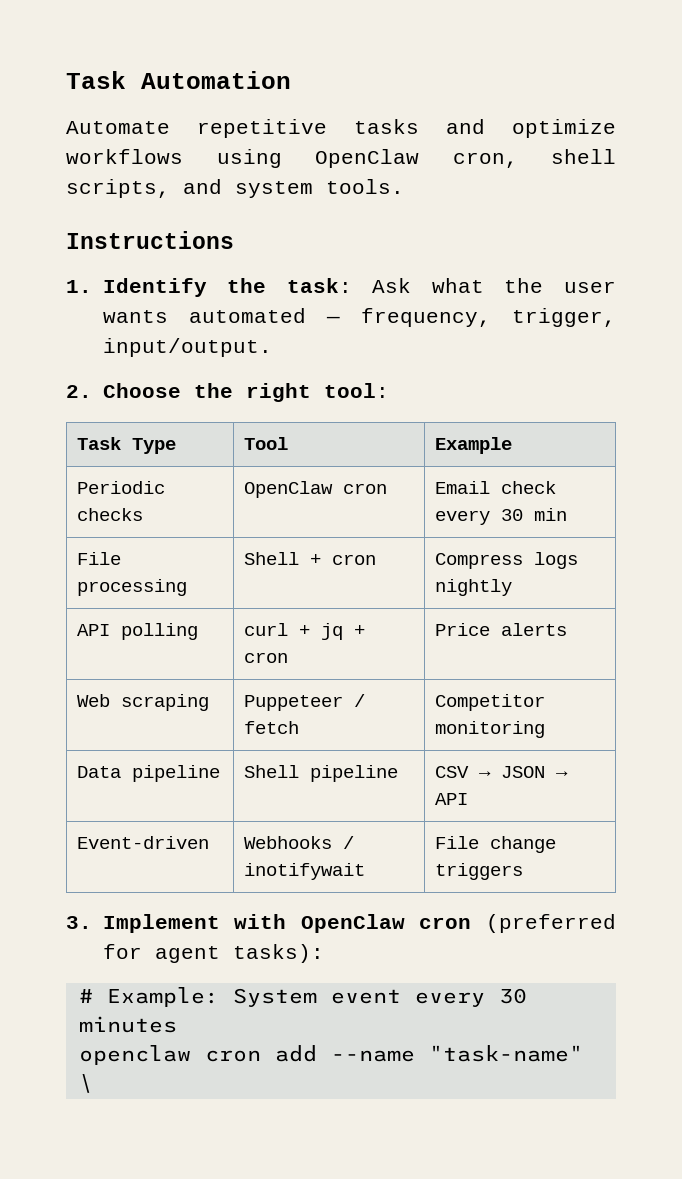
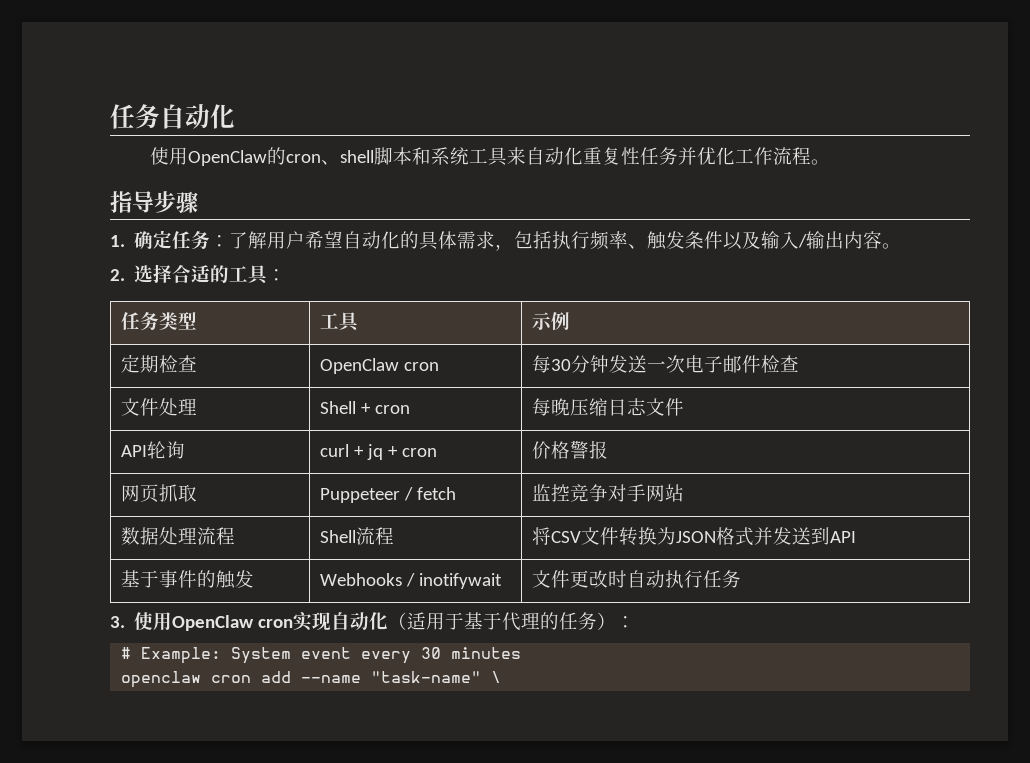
[66,71,291,89] [66,119,616,138] [66,149,616,168] [66,179,404,198] [66,231,234,249] [66,278,616,297] [102,308,616,327] [102,338,272,357] [66,383,389,402] [77,437,177,454] [244,437,289,450] [435,437,513,454] [77,481,166,494] [77,508,144,521] [244,481,388,498] [435,481,557,494] [435,508,568,525] [77,552,122,565] [77,579,188,596] Task Automation // Automate repetitive tasks and optimize workflows using OpenClaw cron, shell scripts, and system tools. // Instructions // 1. Identify the task: Ask what the user wants automated — frequency, trigger, input/output. // 2. Choose the right tool: // Task Type | Tool | Example // Periodic checks | OpenClaw cron | Email check every 30 min // File processing -> [110,104,235,129] [150,147,831,166] [110,191,198,213] [110,230,902,251] [110,264,287,285] [121,312,198,331] [320,312,361,332] [532,312,571,330] [121,354,198,373] [320,358,440,374] [532,355,800,373] [121,398,198,416] 任务自动化 // 使用OpenClaw的cron、shell脚本和系统工具来自动化重复性任务并优化工作流程。 // 指导步骤 // 1.确定任务：了解用户希望自动化的具体需求，包括执行频率、触发条件以及输入/输出内容。 // 2.选择合适的工具： // 任务类型 | 工具 | 示例 // 定期检查 | OpenClaw cron | 每30分钟发送一次电子邮件检查 // 文件处理
[435,552,579,569] [435,579,513,596] [77,623,199,640] Compress logs nightly // API polling -> [532,398,685,416] [121,441,186,459] 每晚压缩日志文件 // API轮询
[435,623,568,636] [77,694,210,711] Price alerts // Web scraping -> [532,440,609,459] [121,484,198,503] 价格警报 // 网页抓取
[435,694,546,711] [435,721,546,738] [77,765,221,782] [244,765,399,782] [435,766,569,778] [435,793,469,805] [77,836,210,849] [244,836,355,849] [244,863,366,880] [435,836,557,853] [435,863,524,880] [66,914,616,933] [102,944,324,963] Competitor monitoring // Data pipeline | Shell pipeline | CSV → JSON → API // Event-driven | Webhooks / inotifywait | File change triggers // 3. Implement with OpenClaw cron (preferred for agent tasks): -> [532,484,685,502] [121,527,236,545] [320,527,395,545] [532,527,857,546] [121,570,255,589] [320,573,503,589] [532,570,742,589] [110,612,636,631] 监控竞争对手网站 // 数据处理流程 | Shell流程 | 将CSV文件转换为JSON格式并发送到API // 基于事件的触发 | Webhooks / inotifywait | 文件更改时自动执行任务 // 3.使用OpenClaw cron实现自动化（适用于基于代理的任务）：

